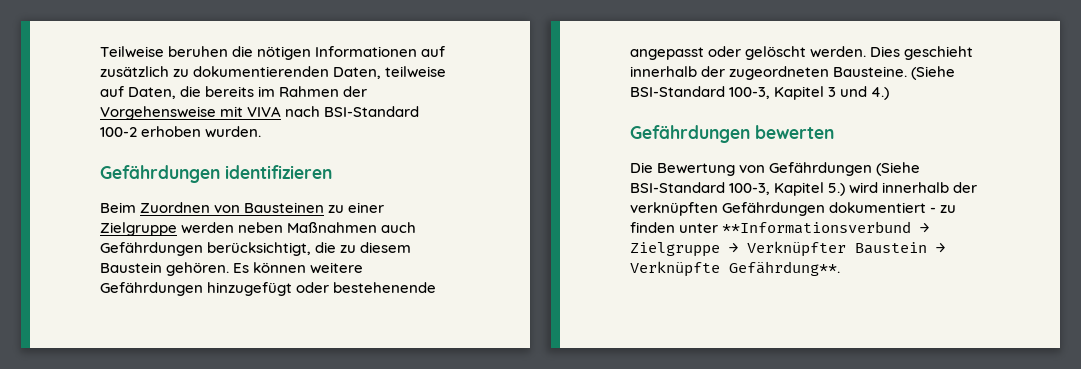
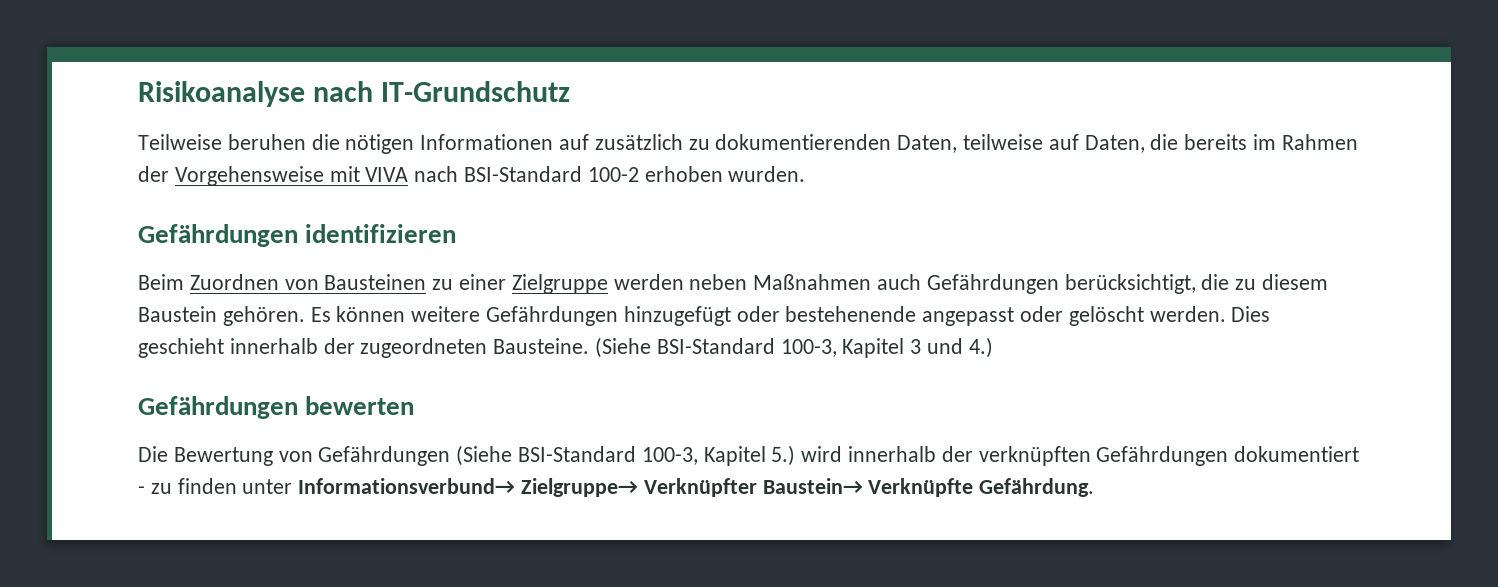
(100, 52) none -> [138,81,571,107] Risikoanalyse nach IT-Grundschutz //
[722,221,930,234] [630,241,945,257] [630,261,840,277] **Informationsverbund → Zielgruppe → Verknüpfter Baustein → Verknüpfte Gefährdung**. -> [298,478,1095,497] Informationsverbund→ Zielgruppe→ Verknüpfter Baustein→ Verknüpfte Gefährdung.

